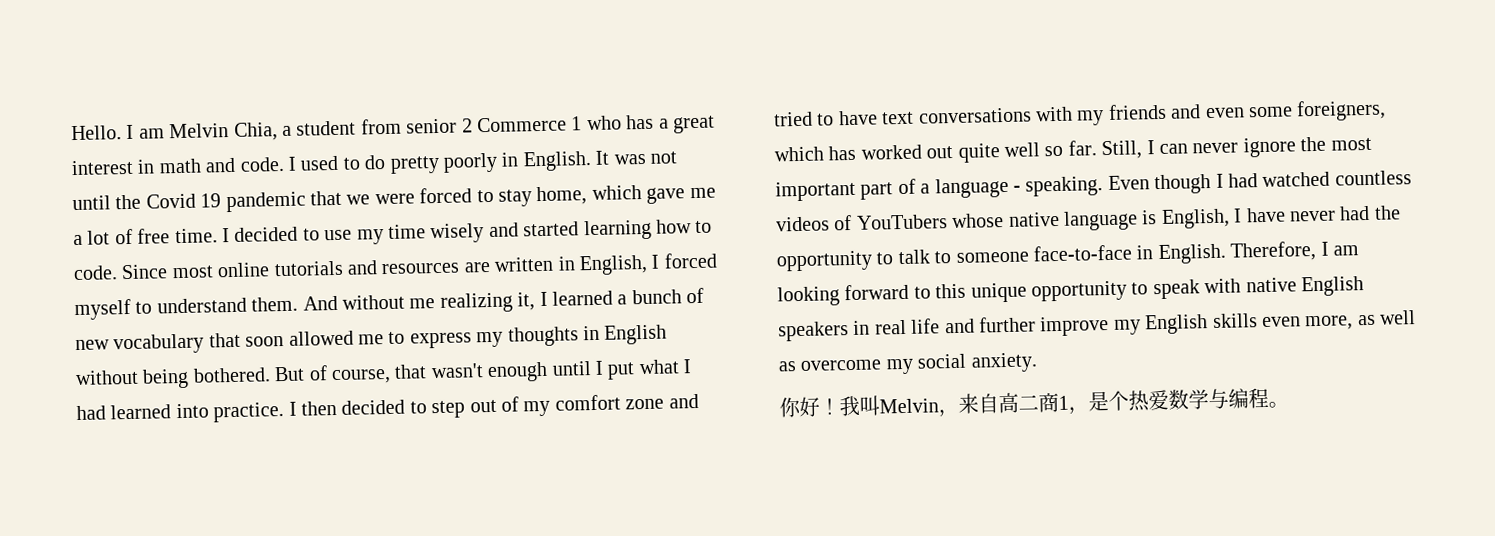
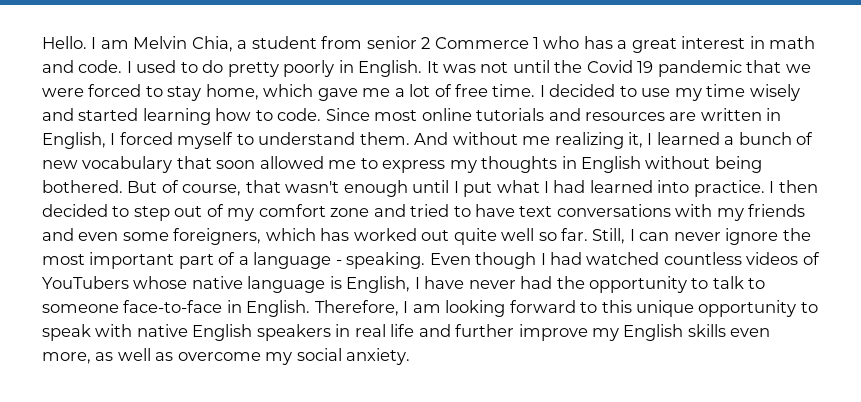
[779,387,1289,418] // 你好！我叫Melvin，来自高二商1，是个热爱数学与编程。 -> (411, 356) none

